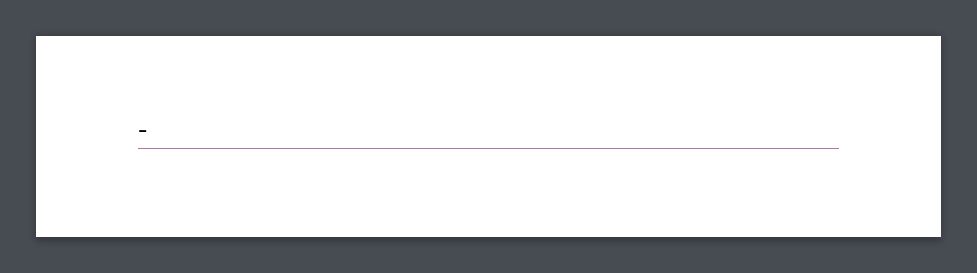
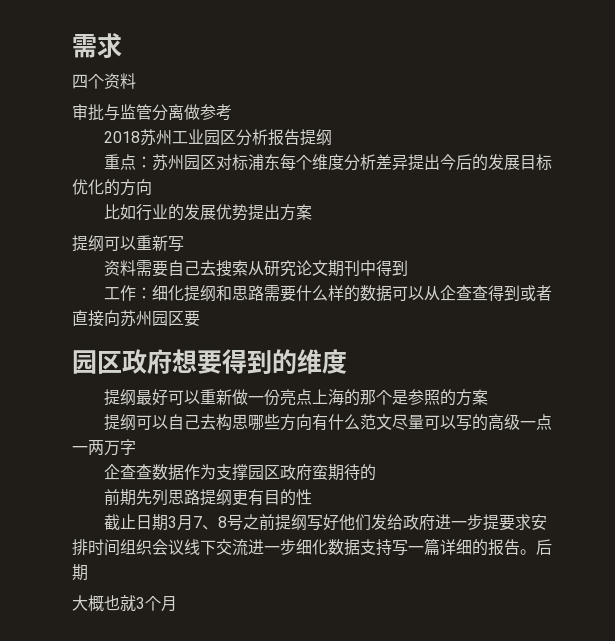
[138,130,147,138] - -> [72,33,122,59] [72,73,136,89] [72,104,232,121] [104,129,333,146] [104,154,553,171] [72,179,152,196] [104,204,313,221] [72,235,184,252] [104,260,409,277] [104,285,553,302] [72,310,200,327] [72,349,347,374] [104,389,489,406] [104,414,553,431] [72,439,136,456] [104,464,377,481] [104,489,313,506] [104,514,548,531] [72,538,552,556] [72,564,88,581] [72,595,177,612] 需求 // 四个资料 // 审批与监管分离做参考 // 2018苏州工业园区分析报告提纲 // 重点：苏州园区对标浦东每个维度分析差异提出今后的发展目标优化的方向 // 比如行业的发展优势提出方案 // 提纲可以重新写 // 资料需要自己去搜索从研究论文期刊中得到 // 工作：细化提纲和思路需要什么样的数据可以从企查查得到或者直接向苏州园区要 // 园区政府想要得到的维度 // 提纲最好可以重新做一份亮点上海的那个是参照的方案 // 提纲可以自己去构思哪些方向有什么范文尽量可以写的高级一点一两万字 // 企查查数据作为支撑园区政府蛮期待的 // 前期先列思路提纲更有目的性 // 截止日期3月7、8号之前提纲写好他们发给政府进一步提要求安排时间组织会议线下交流进一步细化数据支持写一篇详细的报告。后期 // 大概也就3个月

